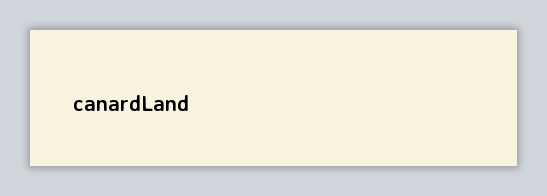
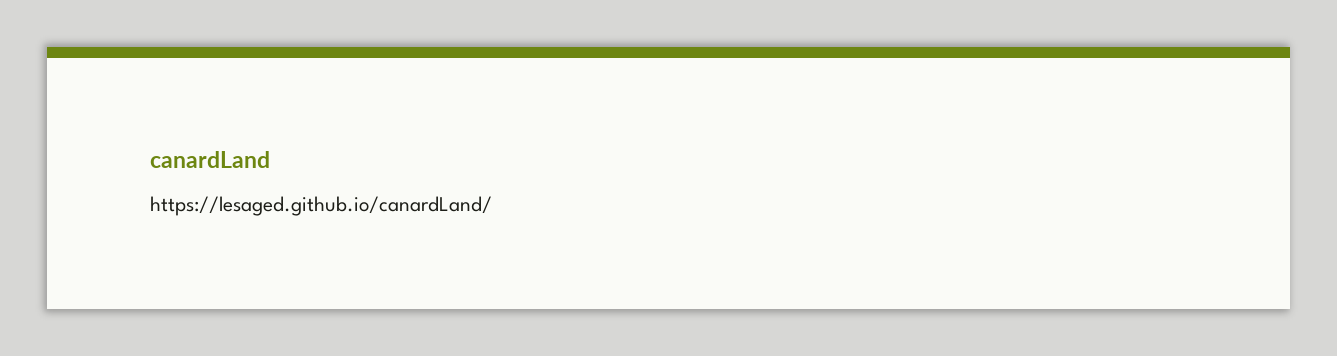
(189, 103) none -> [150,196,492,216] // https://lesaged.github.io/canardLand/

